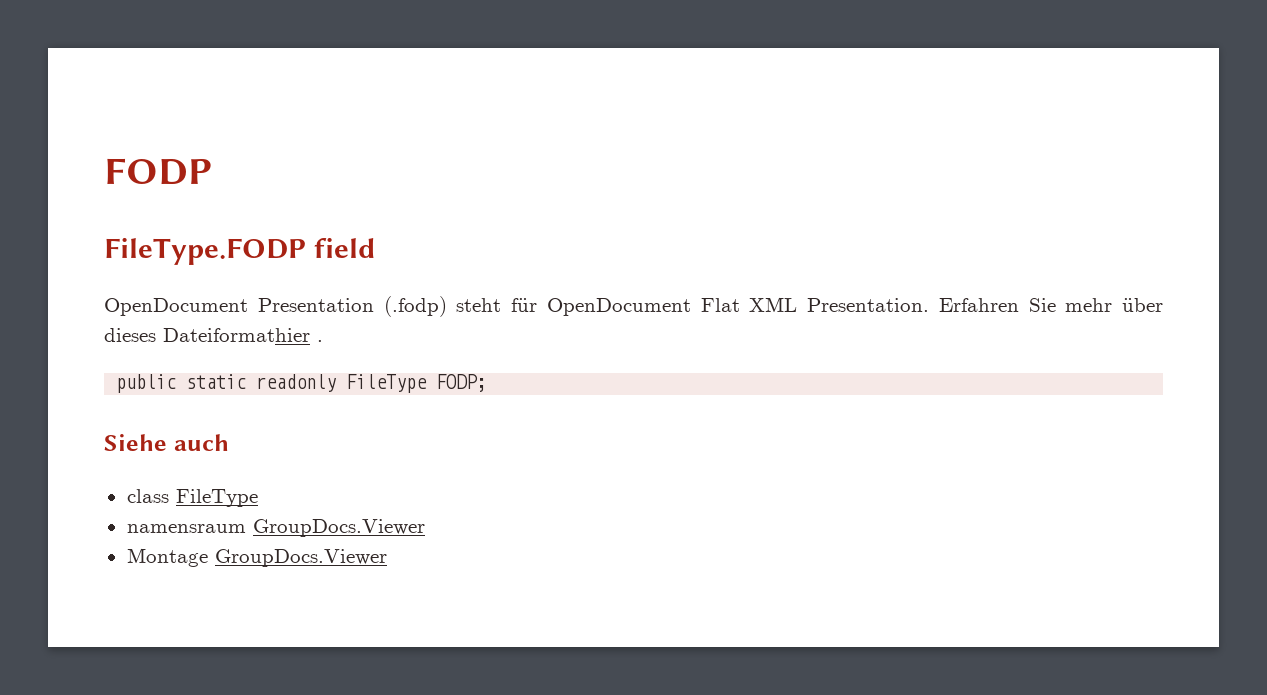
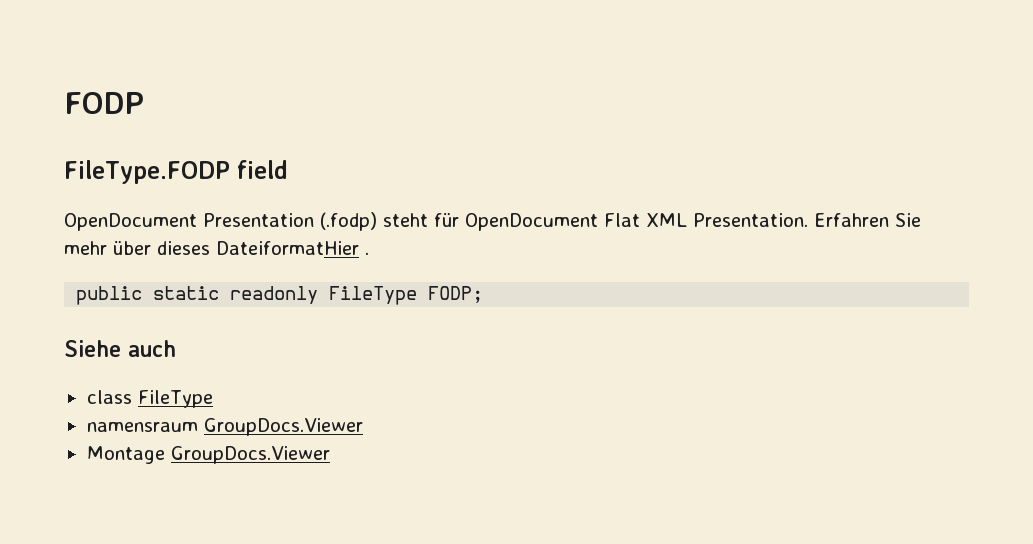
[163,328,310,342] Dateiformathier -> [216,241,359,255] DateiformatHier

